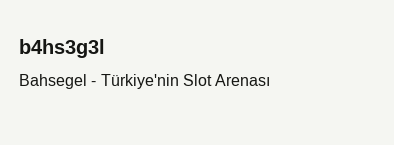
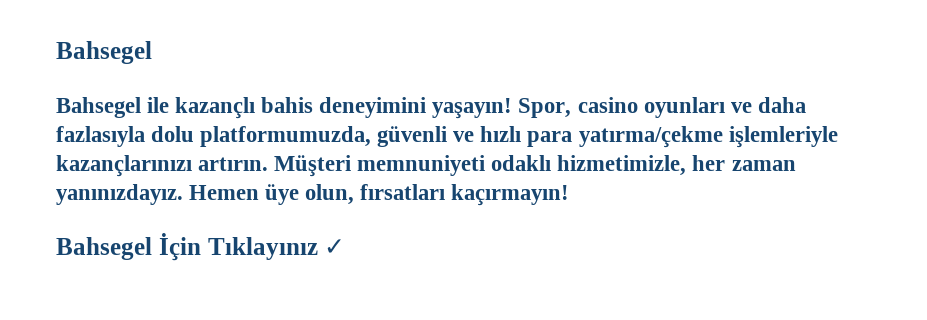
[19,39,105,58] [19,74,271,89] b4hs3g3l // Bahsegel - Türkiye'nin Slot Arenası -> [56,41,152,64] [56,97,806,119] [56,126,838,148] [56,155,796,177] [56,184,570,206] [56,233,346,261] Bahsegel // Bahsegel ile kazançlı bahis deneyimini yaşayın! Spor, casino oyunları ve daha fazlasıyla dolu platformumuzda, güvenli ve hızlı para yatırma/çekme işlemleriyle kazançlarınızı artırın. Müşteri memnuniyeti odaklı hizmetimizle, her zaman yanınızdayız. Hemen üye olun, fırsatları kaçırmayın! // Bahsegel İçin Tıklayınız ✓

